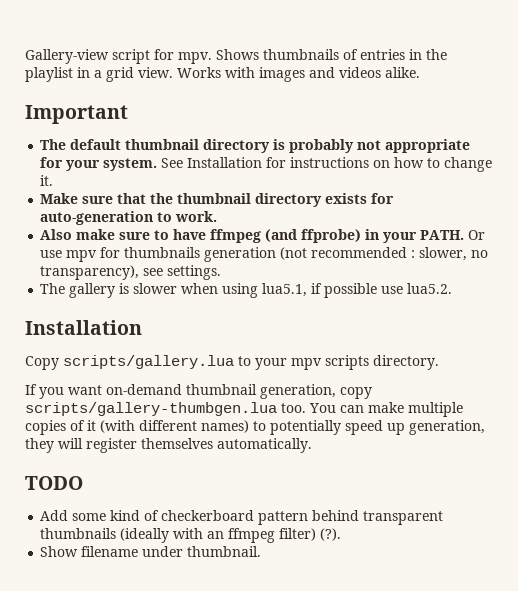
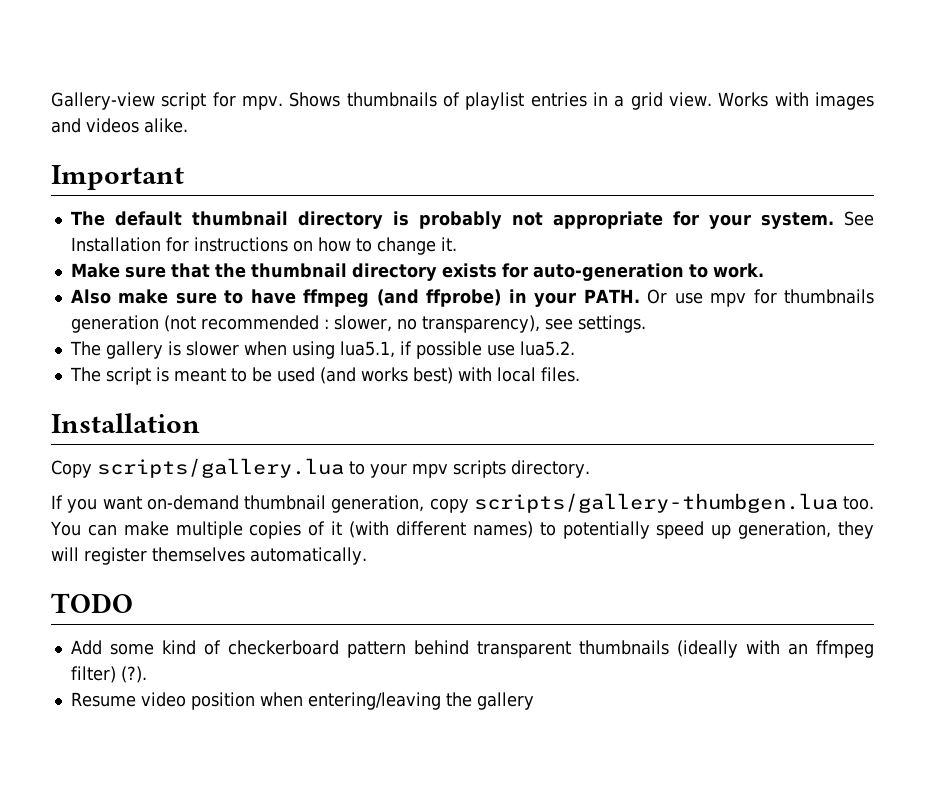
(358, 54) none -> [465,92,525,110] playlist
[426,49,447,60] [25,67,90,82] the playlist in -> (609, 99) none
(453, 288) none -> [69,367,580,385] // The script is meant to be used (and works best) with local files.
[40,546,262,557] Show filename under thumbnail. -> [70,692,534,710] Resume video position when entering/leaving the gallery

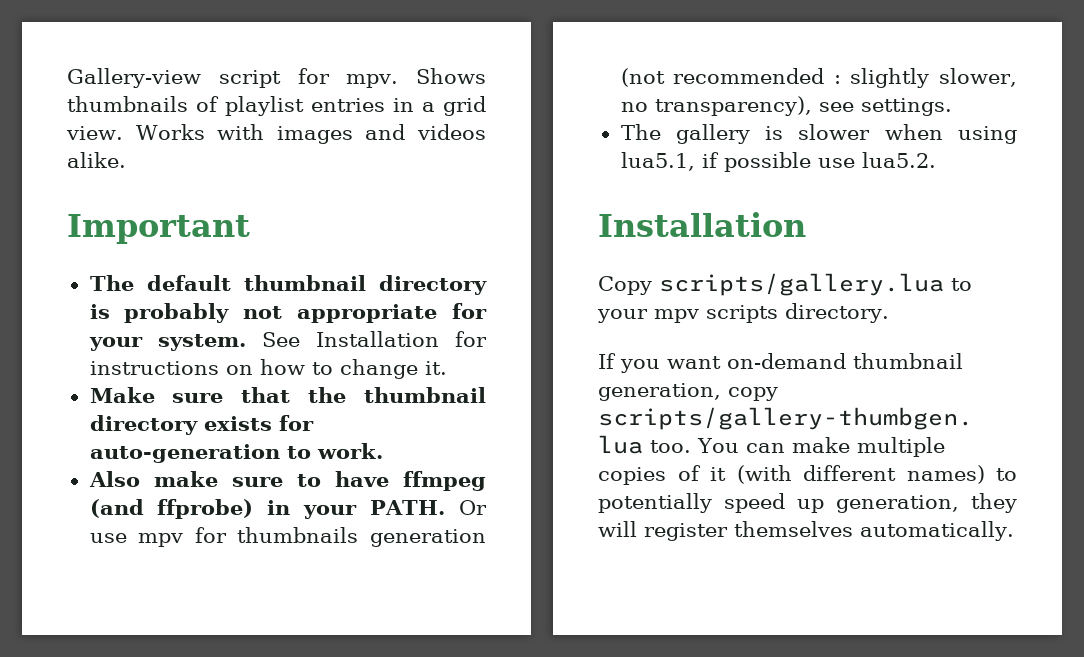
(329, 324) none -> [850,68,930,88] slightly
[69,367,580,385] // The script is meant to be used (and works best) with local files. -> (936, 160) none
[51,593,133,613] [70,640,874,658] [70,666,147,683] [70,692,534,710] // TODO // Add some kind of checkerboard pattern behind transparent thumbnails (ideally with an ffmpeg filter) (?). // Resume video position when entering/leaving the gallery -> (1014, 531) none

